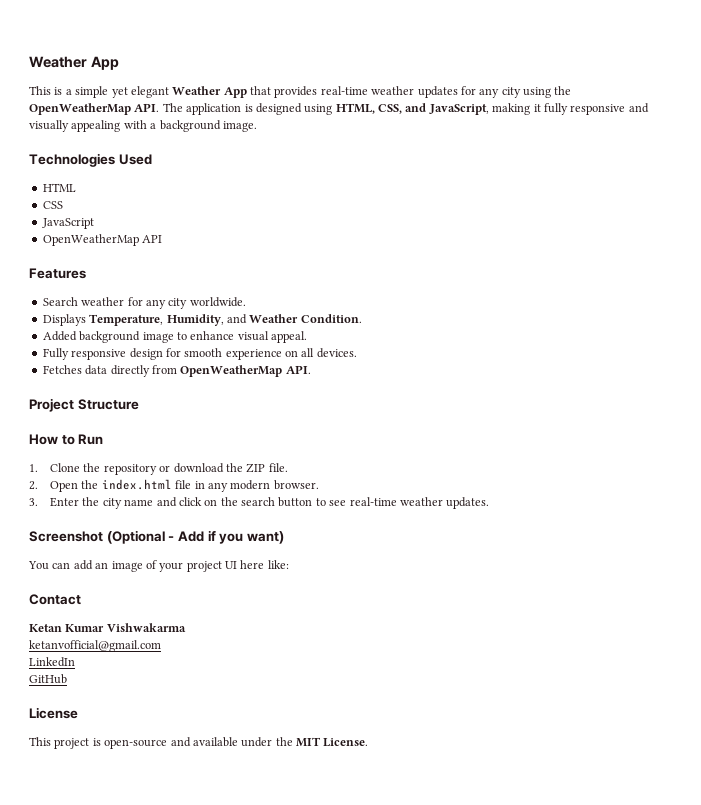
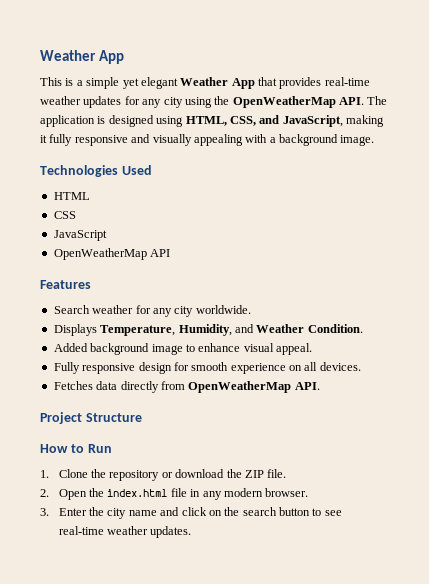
[29,530,284,544] [28,560,289,572] [29,594,81,605] [29,623,186,632] [29,640,161,652] [29,657,75,667] [29,674,67,684] [29,707,78,719] [29,737,369,749] // Screenshot (Optional - Add if you want) // You can add an image of your project UI here like: // Contact // Ketan Kumar Vishwakarma // ketanvofficial@gmail.com // LinkedIn // GitHub // License // This project is open-source and available under the MIT License. -> (192, 532) none

